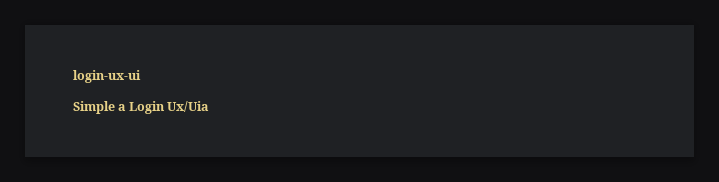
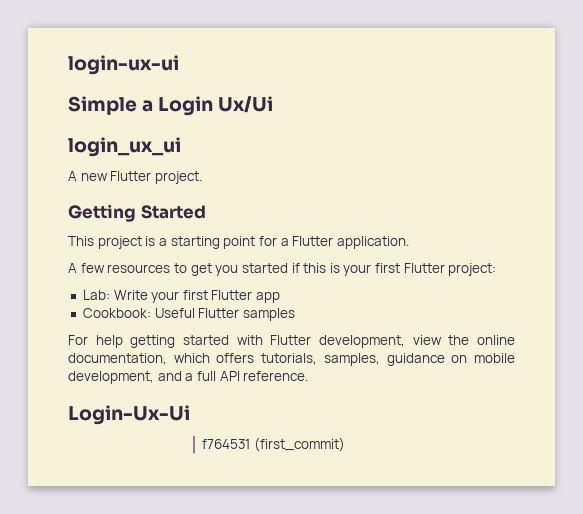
[167,101,210,112] Ux/Uia -> [218,96,274,113] [68,137,181,157] [68,171,202,184] [68,204,206,222] [68,236,409,249] [68,263,497,276] [82,290,281,303] [82,308,295,321] [68,335,515,348] [68,353,515,366] [68,371,309,384] [68,405,190,425] [202,437,345,452] Ux/Ui // login_ux_ui // A new Flutter project. // Getting Started // This project is a starting point for a Flutter application. // A few resources to get you started if this is your first Flutter project: // Lab: Write your first Flutter app // Cookbook: Useful Flutter samples // For help getting started with Flutter development, view the online documentation, which offers tutorials, samples, guidance on mobile development, and a full API reference. // Login-Ux-Ui // f764531 (first_commit)

